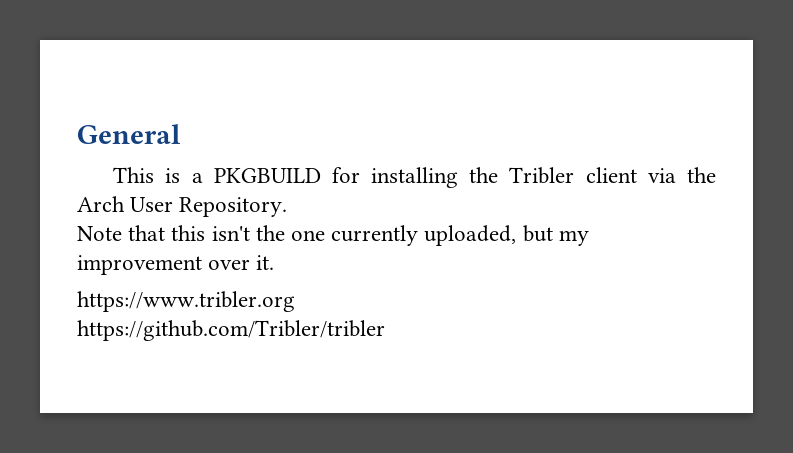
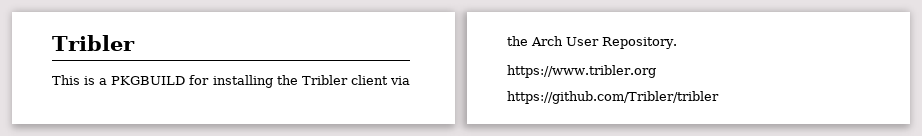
[77,124,181,144] General -> [52,35,135,51] Tribler
[77,225,589,246] [77,255,275,275] // Note that this isn't the one currently uploaded, but my improvement over it. -> (677, 43) none

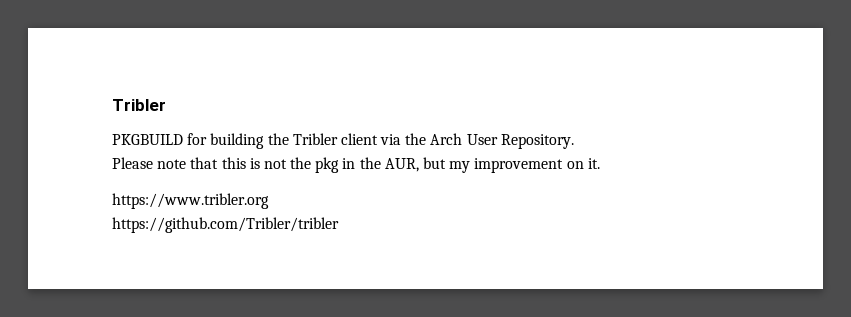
[52,75,108,85] This is a -> (166, 105) none
[212,75,273,88] installing -> [210,133,265,149] building
(677, 43) none -> [112,157,600,173] // Please note that this is not the pkg in the AUR, but my improvement on it.

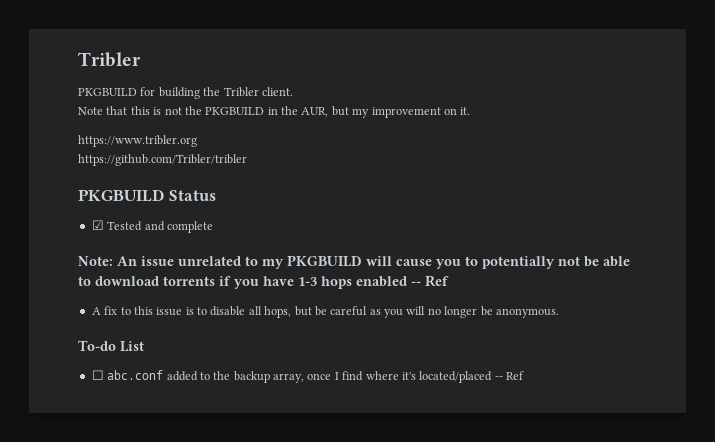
[340,133,574,149] [112,157,187,169] client via the Arch User Repository. // Please note -> [261,87,293,96] [78,107,103,115] client. // Note
[315,157,340,173] pkg -> [205,107,265,115] PKGBUILD
(339, 225) none -> [78,189,216,202] [91,220,213,233] [78,255,630,269] [78,275,449,289] [91,306,559,318] [78,340,144,352] [91,370,524,383] // PKGBUILD Status // ☑ Tested and complete // Note: An issue unrelated to my PKGBUILD will cause you to potentially not be able to download torrents if you have 1-3 hops enabled -- Ref // A fix to this issue is to disable all hops, but be careful as you will no longer be anonymous. // To-do List // ☐ abc.conf added to the backup array, once I find where it's located/placed -- Ref

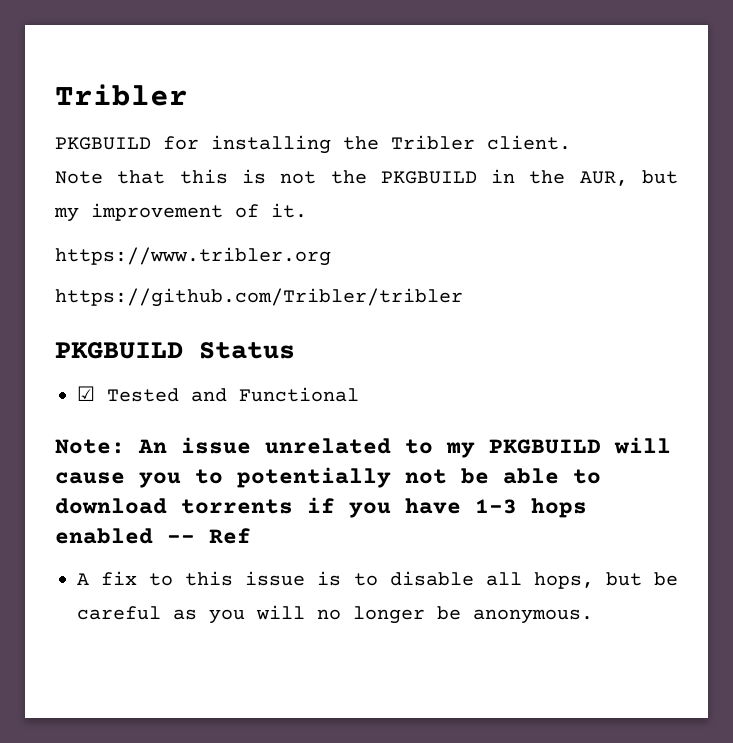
[158,87,200,99] building -> [211,135,331,154] installing
[443,108,457,115] on -> [235,204,259,218] of
[166,221,213,233] complete -> [239,387,359,402] Functional
[78,340,144,352] [91,370,524,383] // To-do List // ☐ abc.conf added to the backup array, once I find where it's located/placed -- Ref -> (593, 616) none

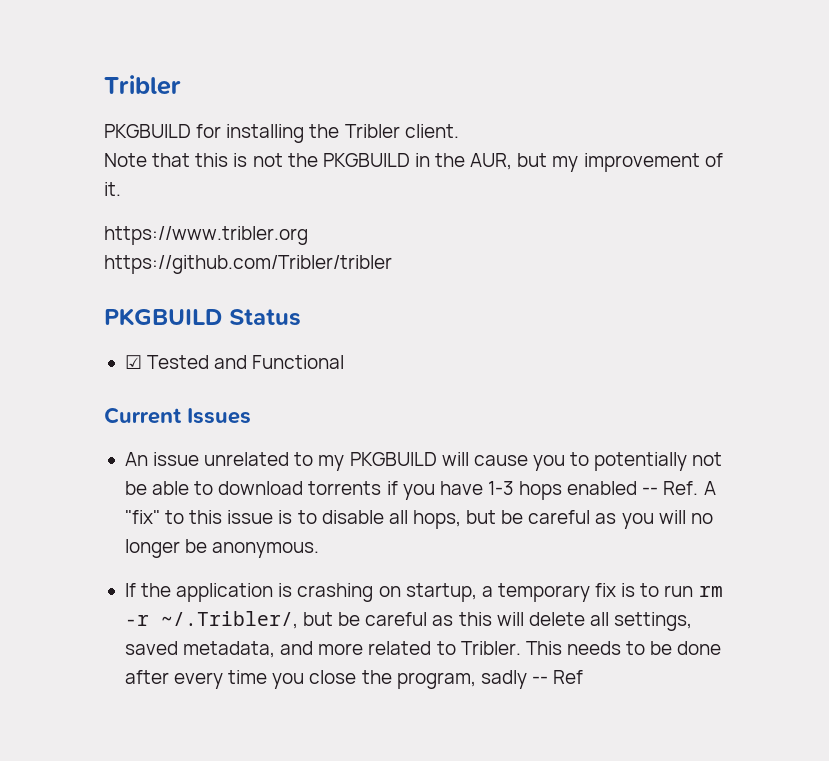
[55,439,125,454] Note: -> [104,407,251,424] Current Issues //
[209,528,251,544] [77,571,138,585] Ref // A fix -> [663,481,716,495] [124,510,160,524] Ref. A "fix"
(593, 616) none -> [124,583,723,602] [124,611,693,631] [124,641,722,658] [124,670,584,689] // If the application is crashing on startup, a temporary fix is to run rm -r ~/.Tribler/, but be careful as this will delete all settings, saved metadata, and more related to Tribler. This needs to be done after every time you close the program, sadly -- Ref

